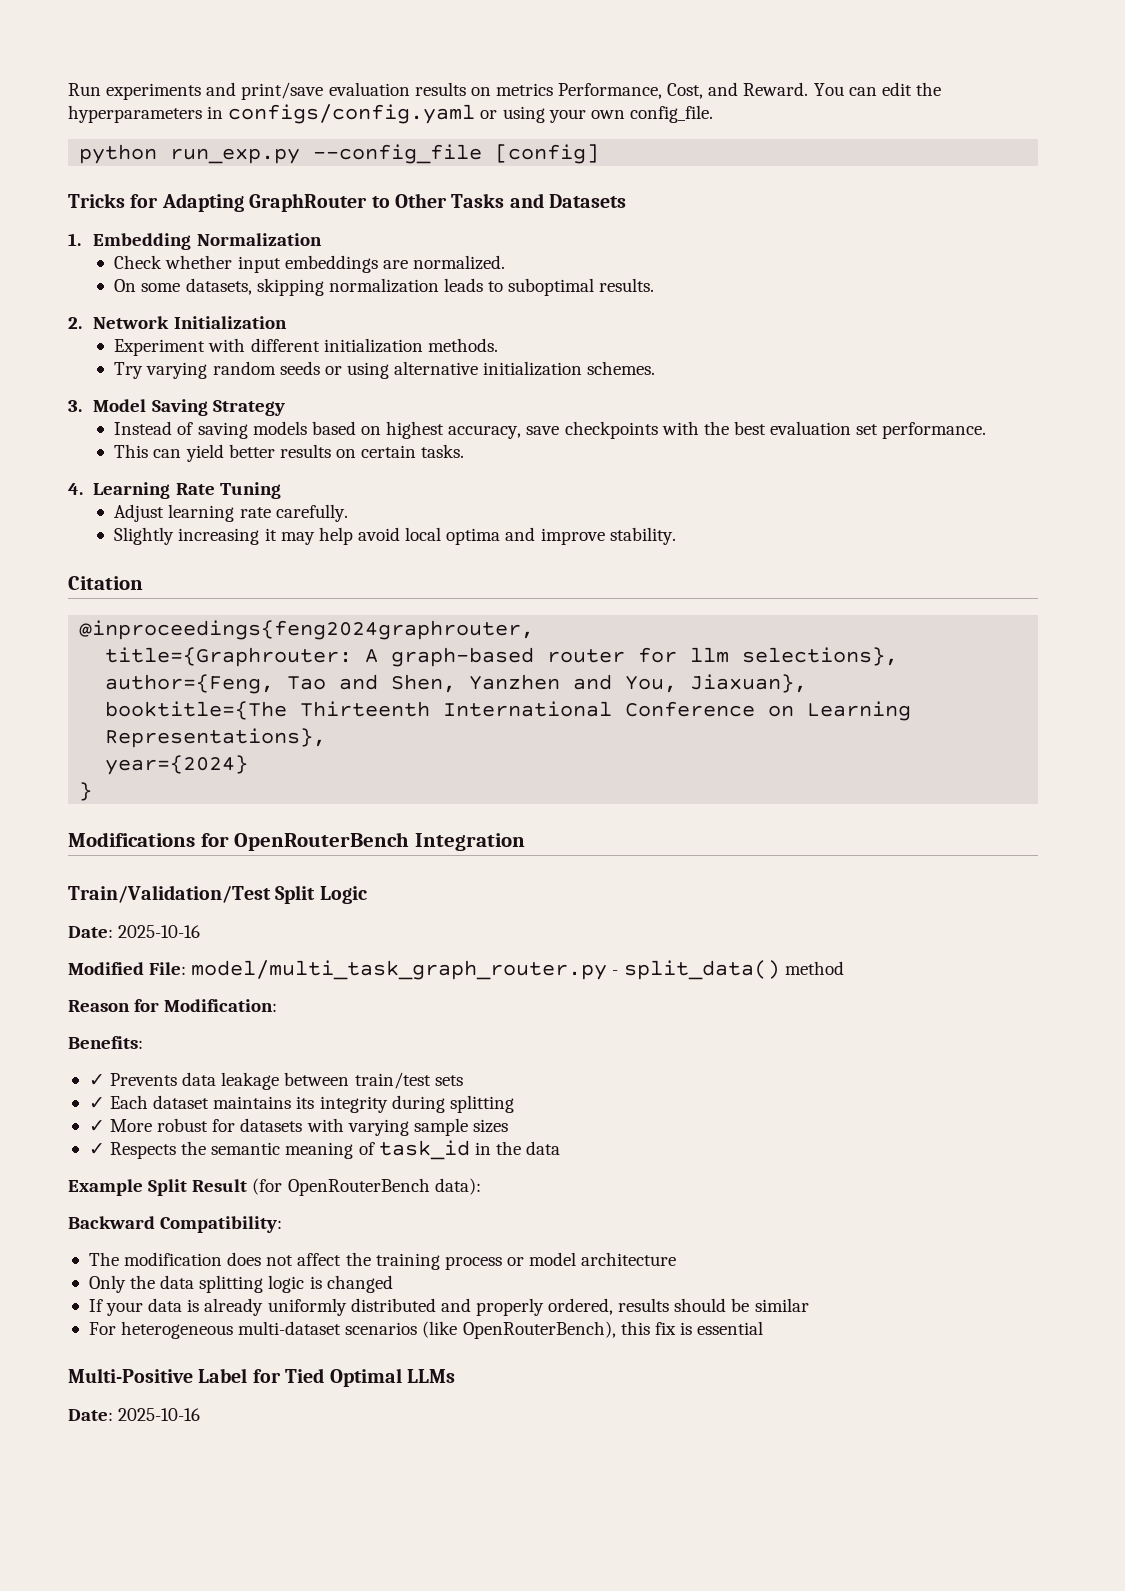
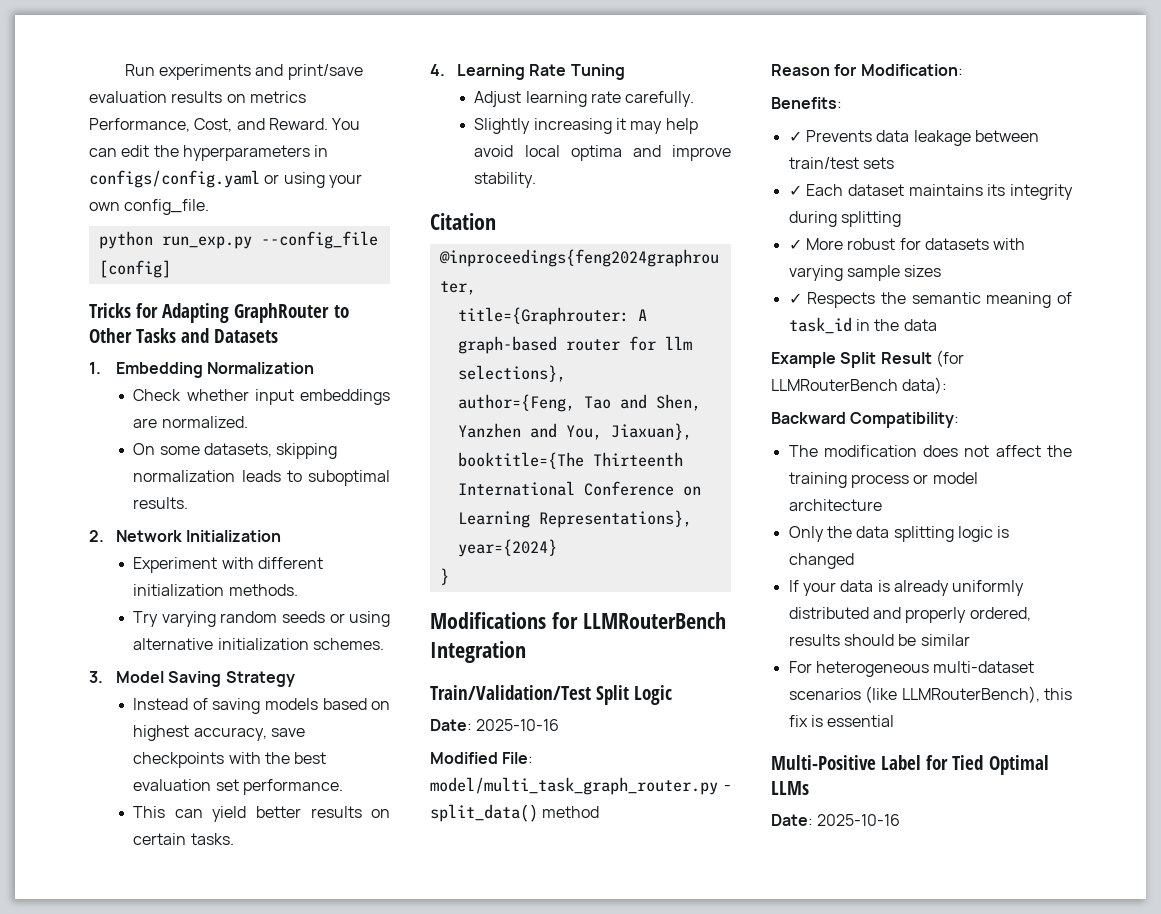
[234,832,410,851] OpenRouterBench -> [582,612,726,629] LLMRouterBench
[287,1178,430,1196] OpenRouterBench -> [771,379,898,391] LLMRouterBench
[462,1321,616,1339] OpenRouterBench), -> [901,686,1040,703] LLMRouterBench),

